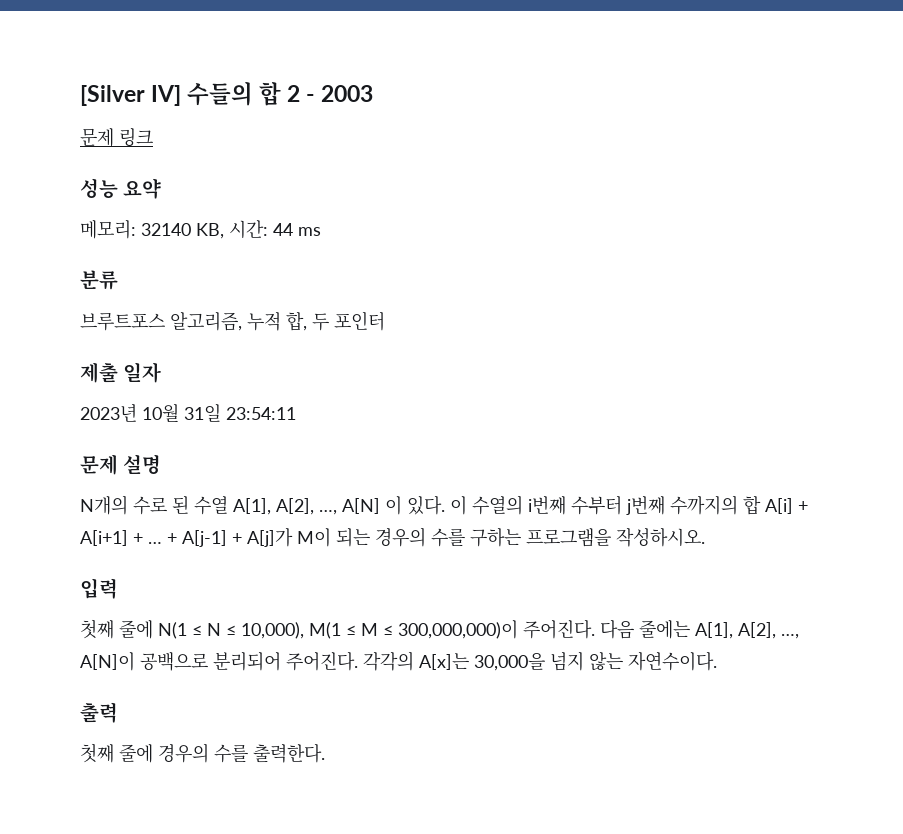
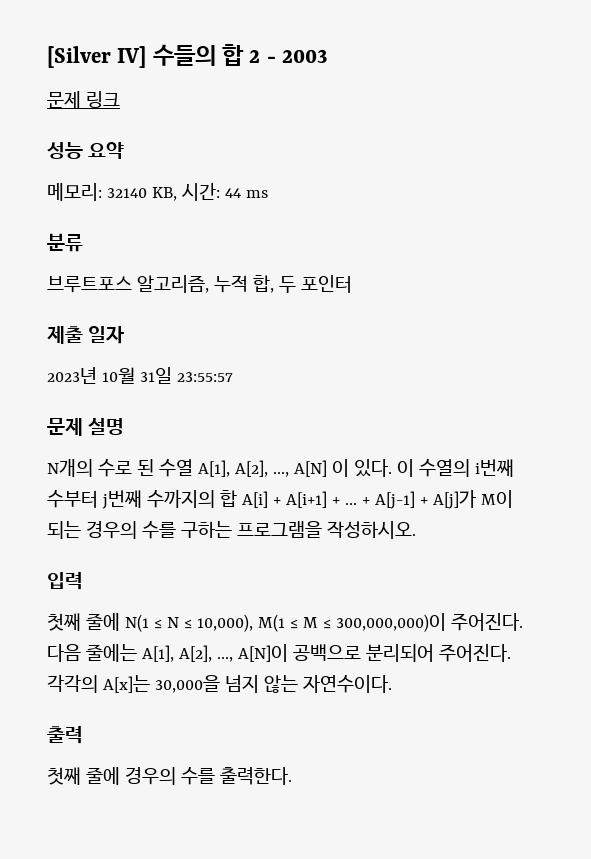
[226,407,296,420] 23:54:11 -> [176,372,233,382] 23:55:57

